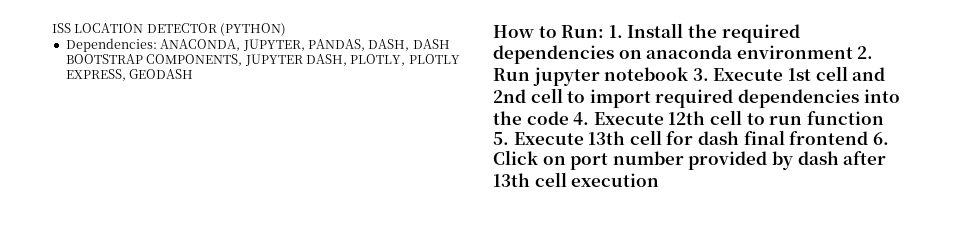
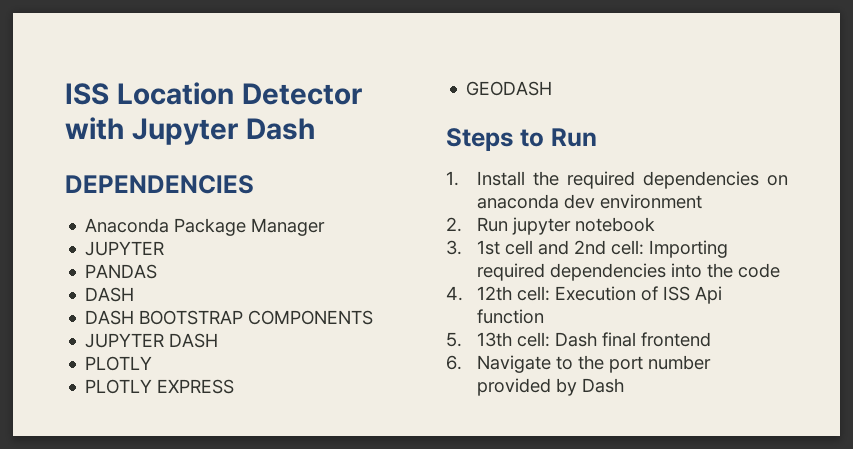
[52,23,287,36] [65,38,450,52] [65,54,460,66] [65,69,126,81] ISS LOCATION DETECTOR (PYTHON) // Dependencies: ANACONDA, JUPYTER, PANDAS, DASH, DASH BOOTSTRAP COMPONENTS, JUPYTER DASH, PLOTLY, PLOTLY EXPRESS, -> [65,82,362,105] [65,117,315,145] [65,175,254,194] [85,218,326,236] [85,241,165,256] [85,264,158,279] [85,287,135,302] [85,310,374,325] [85,333,219,348] [85,356,153,371] [85,379,235,394] ISS Location Detector with Jupyter Dash // DEPENDENCIES // Anaconda Package Manager // JUPYTER // PANDAS // DASH // DASH BOOTSTRAP COMPONENTS // JUPYTER DASH // PLOTLY // PLOTLY EXPRESS //
[493,25,605,38] How to Run: -> [446,128,597,151] Steps to Run //
(733, 52) none -> [564,194,596,209] dev
(853, 52) none -> (703, 201) //
[692,68,784,81] 3. Execute -> [446,240,462,255] // 3.
[530,88,651,108] cell to import -> [611,240,729,258] cell: Importing
[573,110,884,125] [493,130,889,145] [493,150,887,170] [493,172,660,187] 4. Execute 12th cell to run function 5. Execute 13th cell for dash final frontend 6. Click on port number provided by dash after 13th cell execution -> [446,286,723,304] [477,309,545,324] [446,332,712,347] [446,355,712,373] [477,378,625,396] // 4. 12th cell: Execution of ISS Api function // 5. 13th cell: Dash final frontend // 6. Navigate to the port number provided by Dash

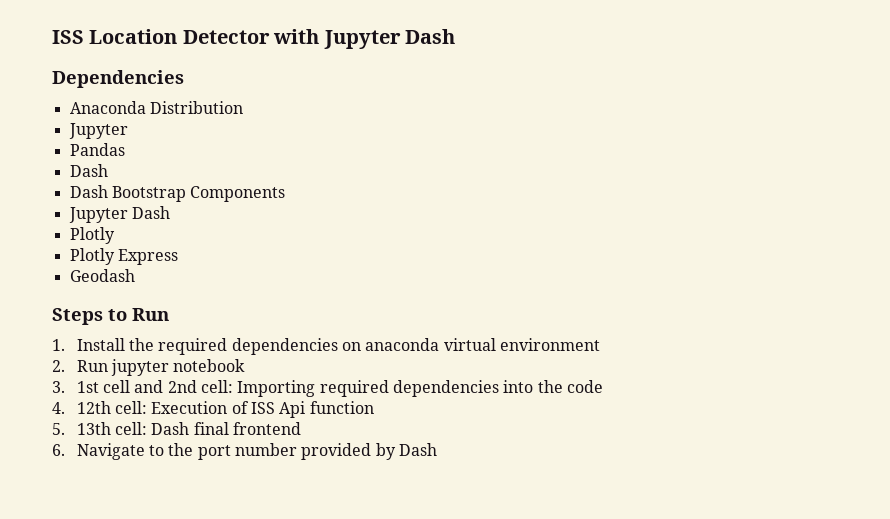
[65,175,254,194] DEPENDENCIES -> [52,70,184,88] Dependencies
[174,218,326,236] [85,241,165,256] [85,264,158,279] [85,287,135,302] [85,310,374,325] [85,333,219,348] [85,356,153,371] [85,379,235,394] [466,81,553,96] Package Manager // JUPYTER // PANDAS // DASH // DASH BOOTSTRAP COMPONENTS // JUPYTER DASH // PLOTLY // PLOTLY EXPRESS // GEODASH -> [149,101,243,114] [68,123,128,139] [69,143,125,156] [69,164,108,177] [69,185,286,202] [68,206,170,223] [69,227,115,244] [69,248,178,265] [69,269,135,282] Distribution // Jupyter // Pandas // Dash // Dash Bootstrap Components // Jupyter Dash // Plotly // Plotly Express // Geodash
[564,194,596,209] dev -> [443,338,496,351] virtual

